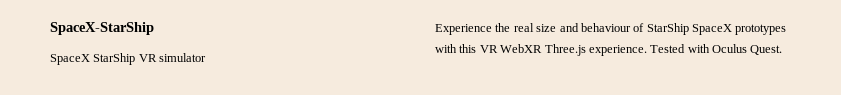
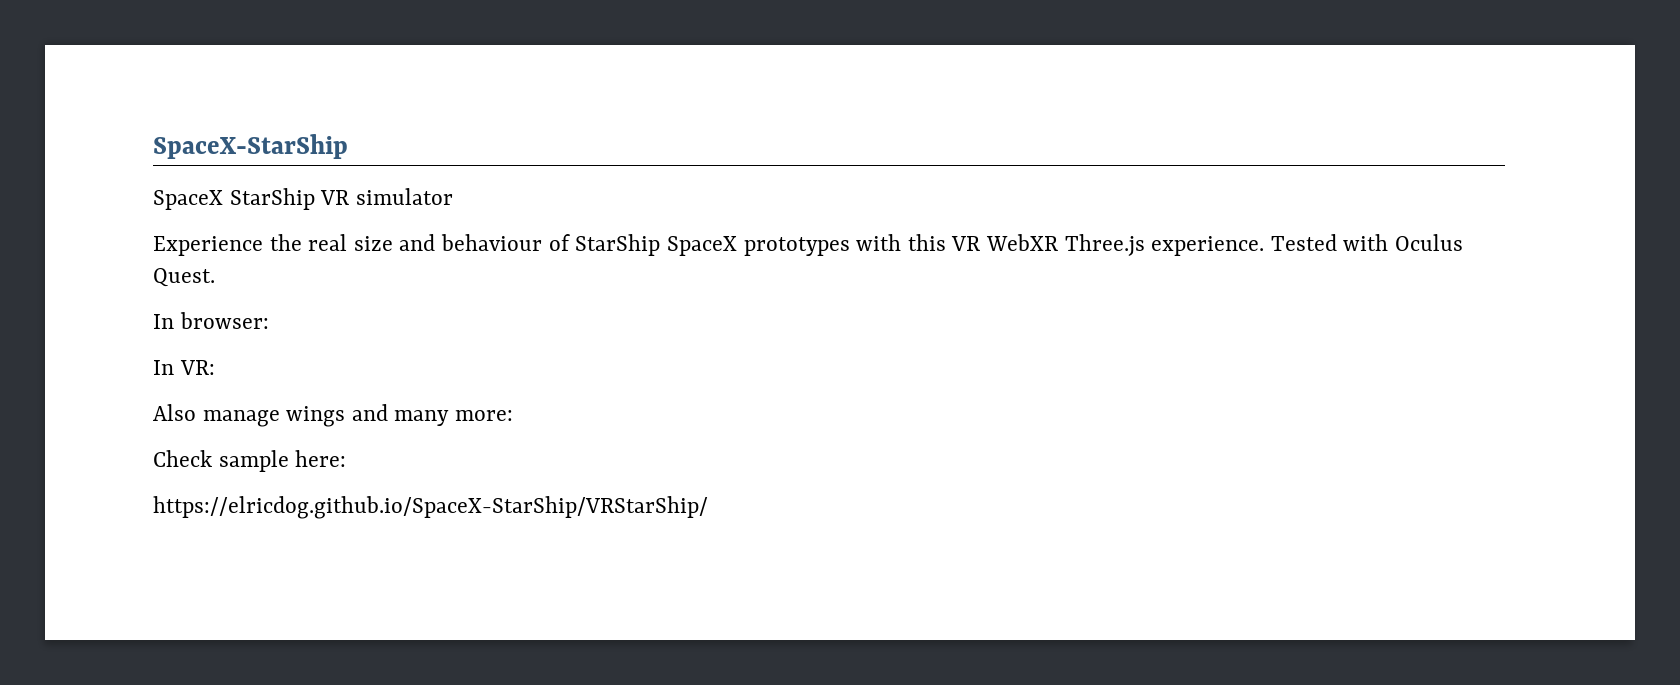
(783, 50) none -> [153,312,269,329] [153,360,215,375] [153,404,514,427] [153,450,347,472] [153,496,708,519] // In browser: // In VR: // Also manage wings and many more: // Check sample here: // https://elricdog.github.io/SpaceX-StarShip/VRStarShip/

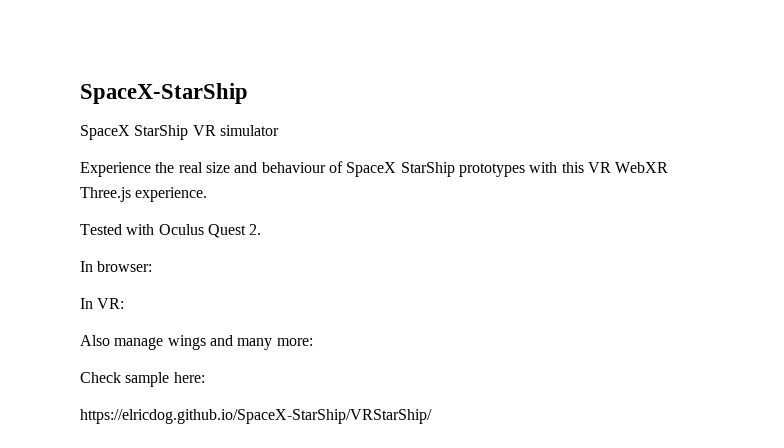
[575,234,737,256] StarShip SpaceX -> [346,162,455,177] SpaceX StarShip
(1265, 246) none -> (208, 194) //
[153,268,215,287] Quest. -> [207,224,262,238] Quest 2.

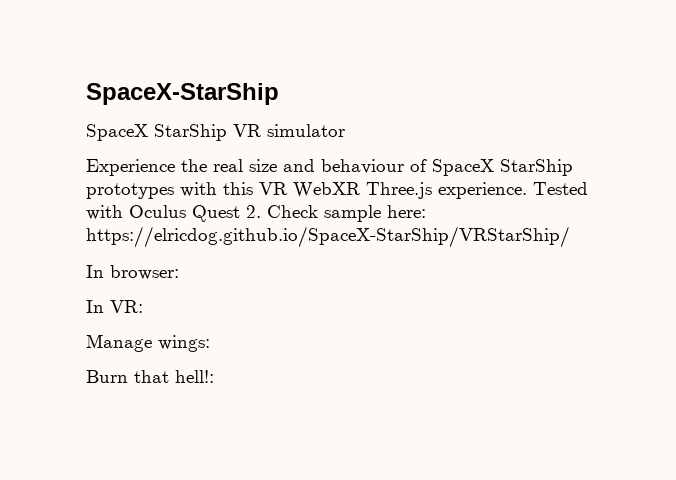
(208, 194) // -> (527, 190) none
(262, 229) none -> [267,205,426,222] [86,226,570,248] Check sample here: https://elricdog.github.io/SpaceX-StarShip/VRStarShip/
[80,335,313,350] [80,372,205,387] [80,409,432,424] Also manage wings and many more: // Check sample here: // https://elricdog.github.io/SpaceX-StarShip/VRStarShip/ -> [86,334,210,352] [86,370,214,383] Manage wings: // Burn that hell!:

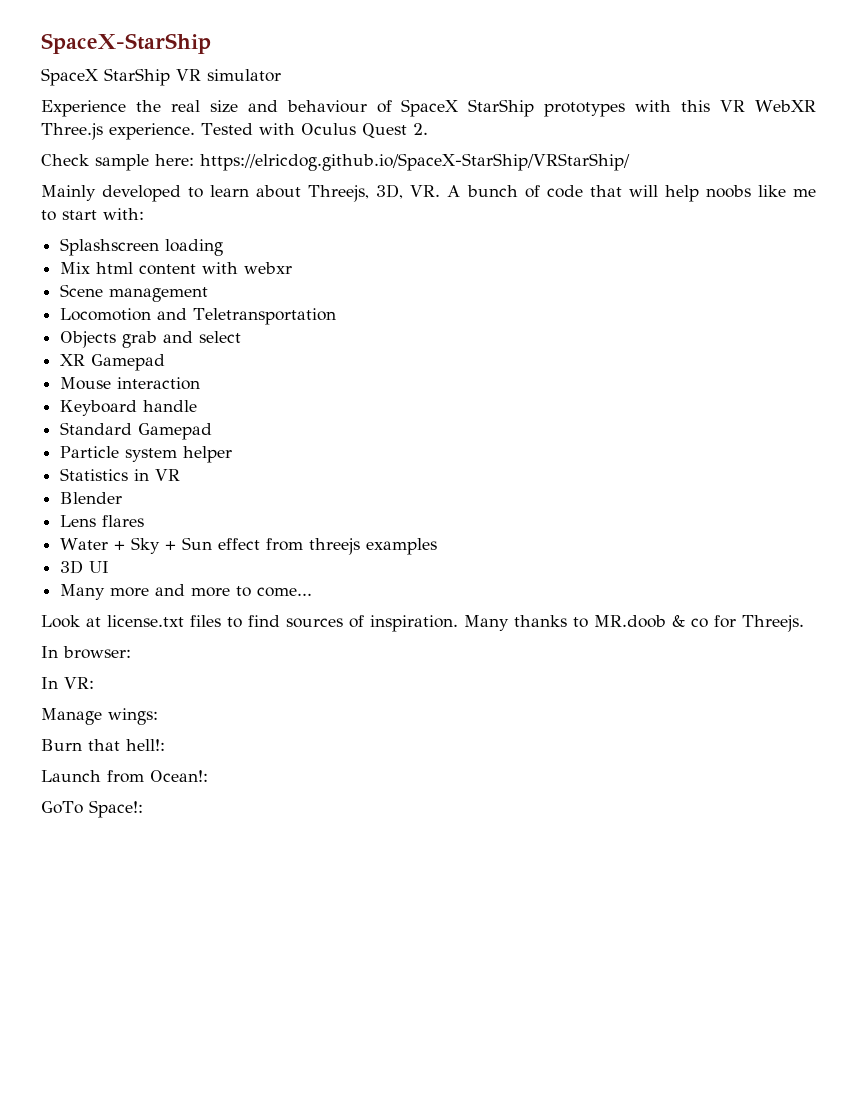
(261, 211) none -> (428, 129) //
(570, 237) none -> [41,184,816,202] [41,208,144,221] [60,238,224,256] [60,262,293,275] [60,284,209,302] [60,308,337,325] [60,331,242,348] [60,354,166,371] [60,377,201,390] [60,400,198,416] [60,422,213,440] [60,446,233,463] [60,468,181,481] [60,492,123,504] [60,515,145,527] [60,537,438,555] [60,560,110,574] [60,584,313,600] [41,615,804,632] // Mainly developed to learn about Threejs, 3D, VR. A bunch of code that will help noobs like me to start with: // Splashscreen loading // Mix html content with webxr // Scene management // Locomotion and Teletransportation // Objects grab and select // XR Gamepad // Mouse interaction // Keyboard handle // Standard Gamepad // Particle system helper // Statistics in VR // Blender // Lens flares // Water + Sky + Sun effect from threejs examples // 3D UI // Many more and more to come... // Look at license.txt files to find sources of inspiration. Many thanks to MR.doob & co for Threejs.
(214, 376) none -> [41,770,208,783] [41,800,143,818] // Launch from Ocean!: // GoTo Space!:

